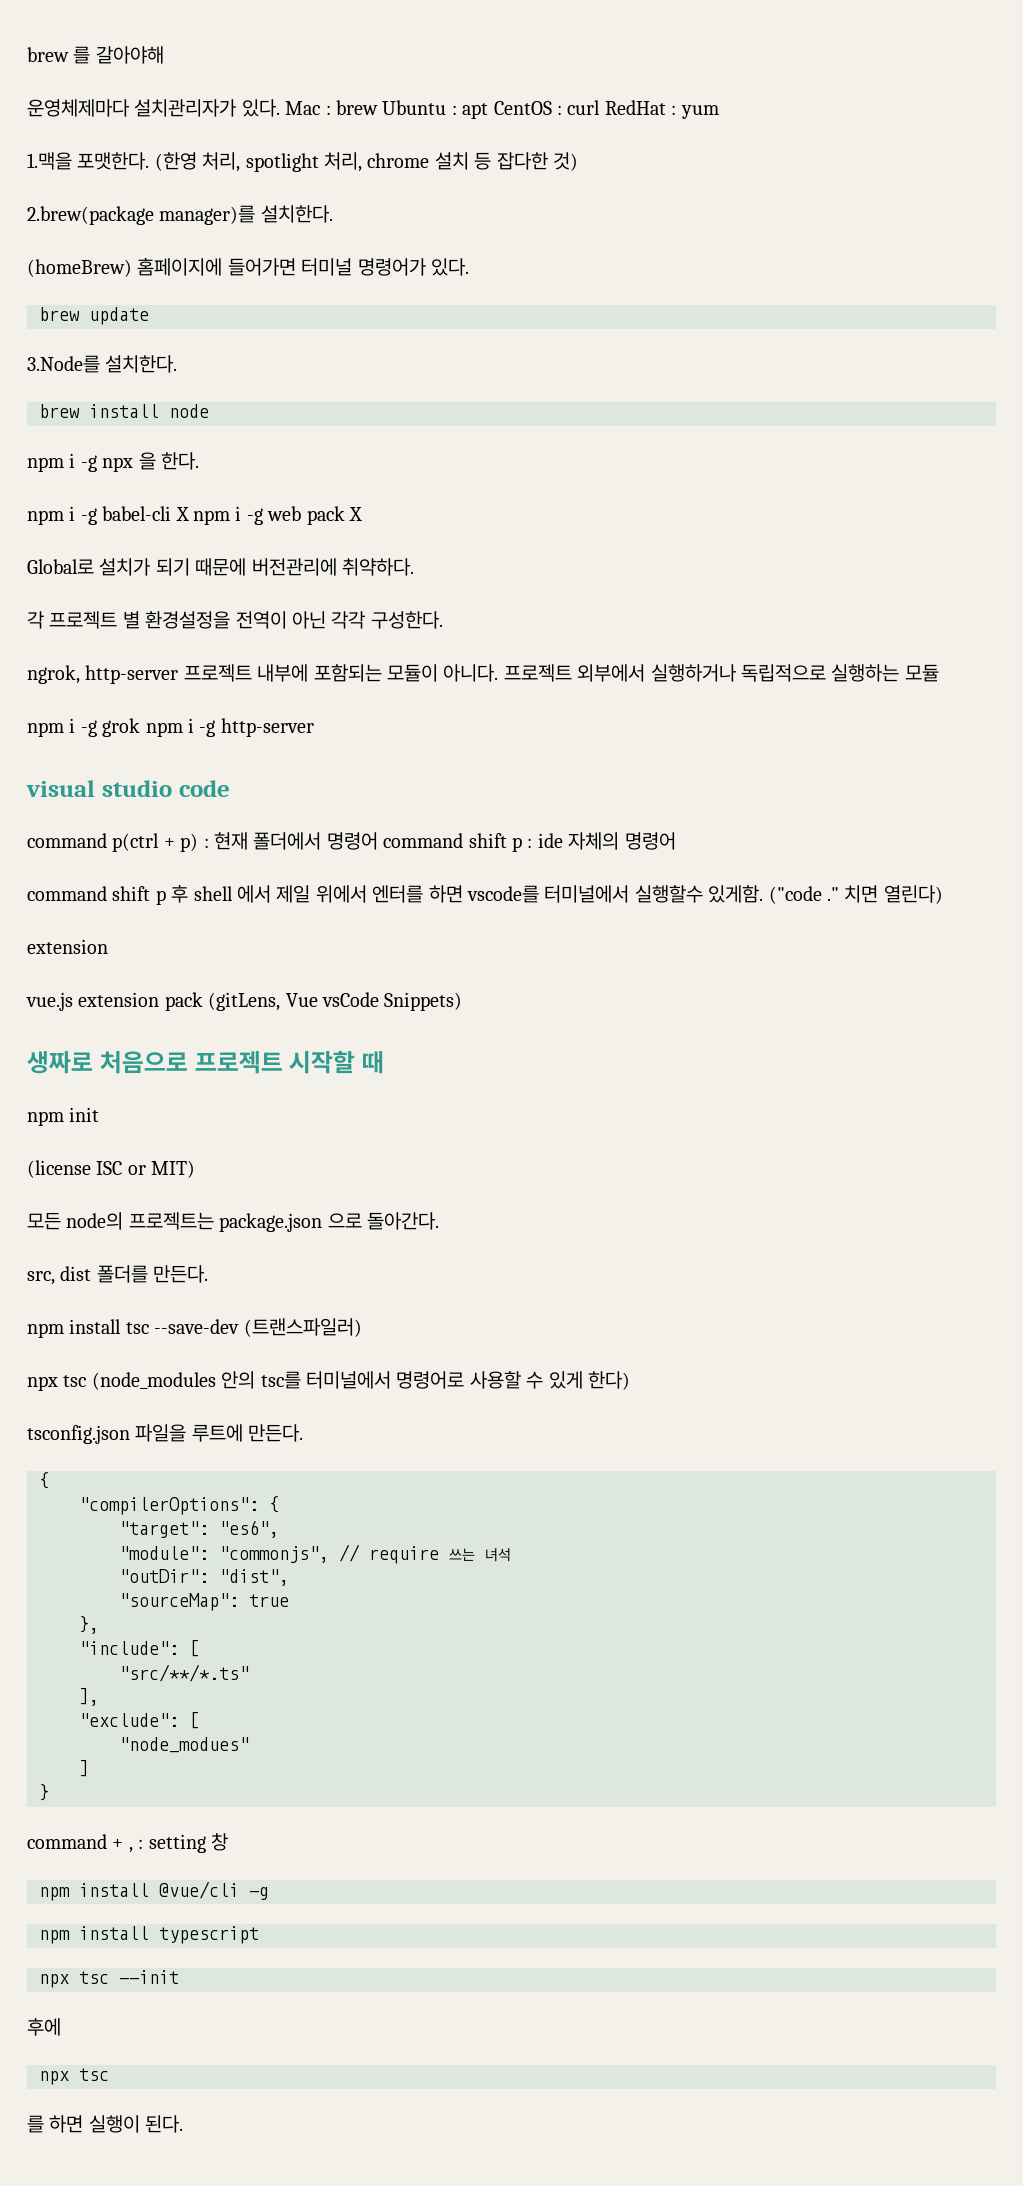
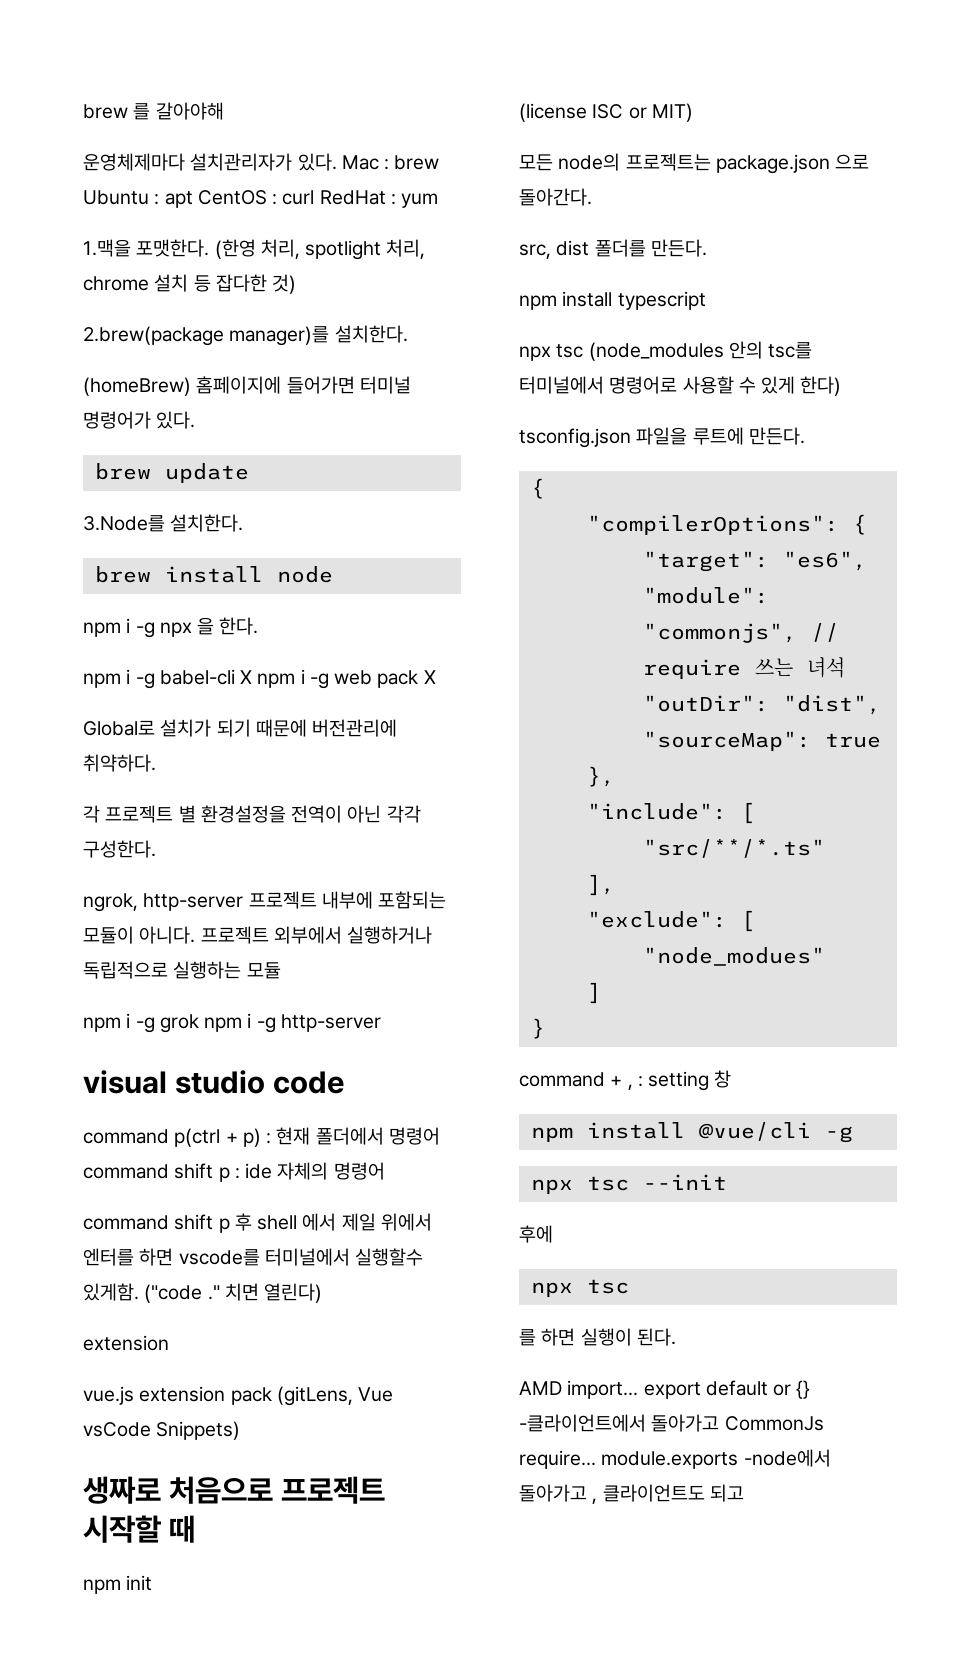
[125,1318,362,1337] tsc --save-dev (트랜스파일러) -> [617,291,706,310] typescript
[39,1926,259,1944] // npm install typescript -> (853, 1134) none
(184, 2124) none -> [519,1380,811,1399] [519,1414,824,1432] [519,1449,831,1469] [519,1484,744,1504] // AMD import... export default or {} -클라이언트에서 돌아가고 CommonJs require... module.exports -node에서 돌아가고 , 클라이언트도 되고

